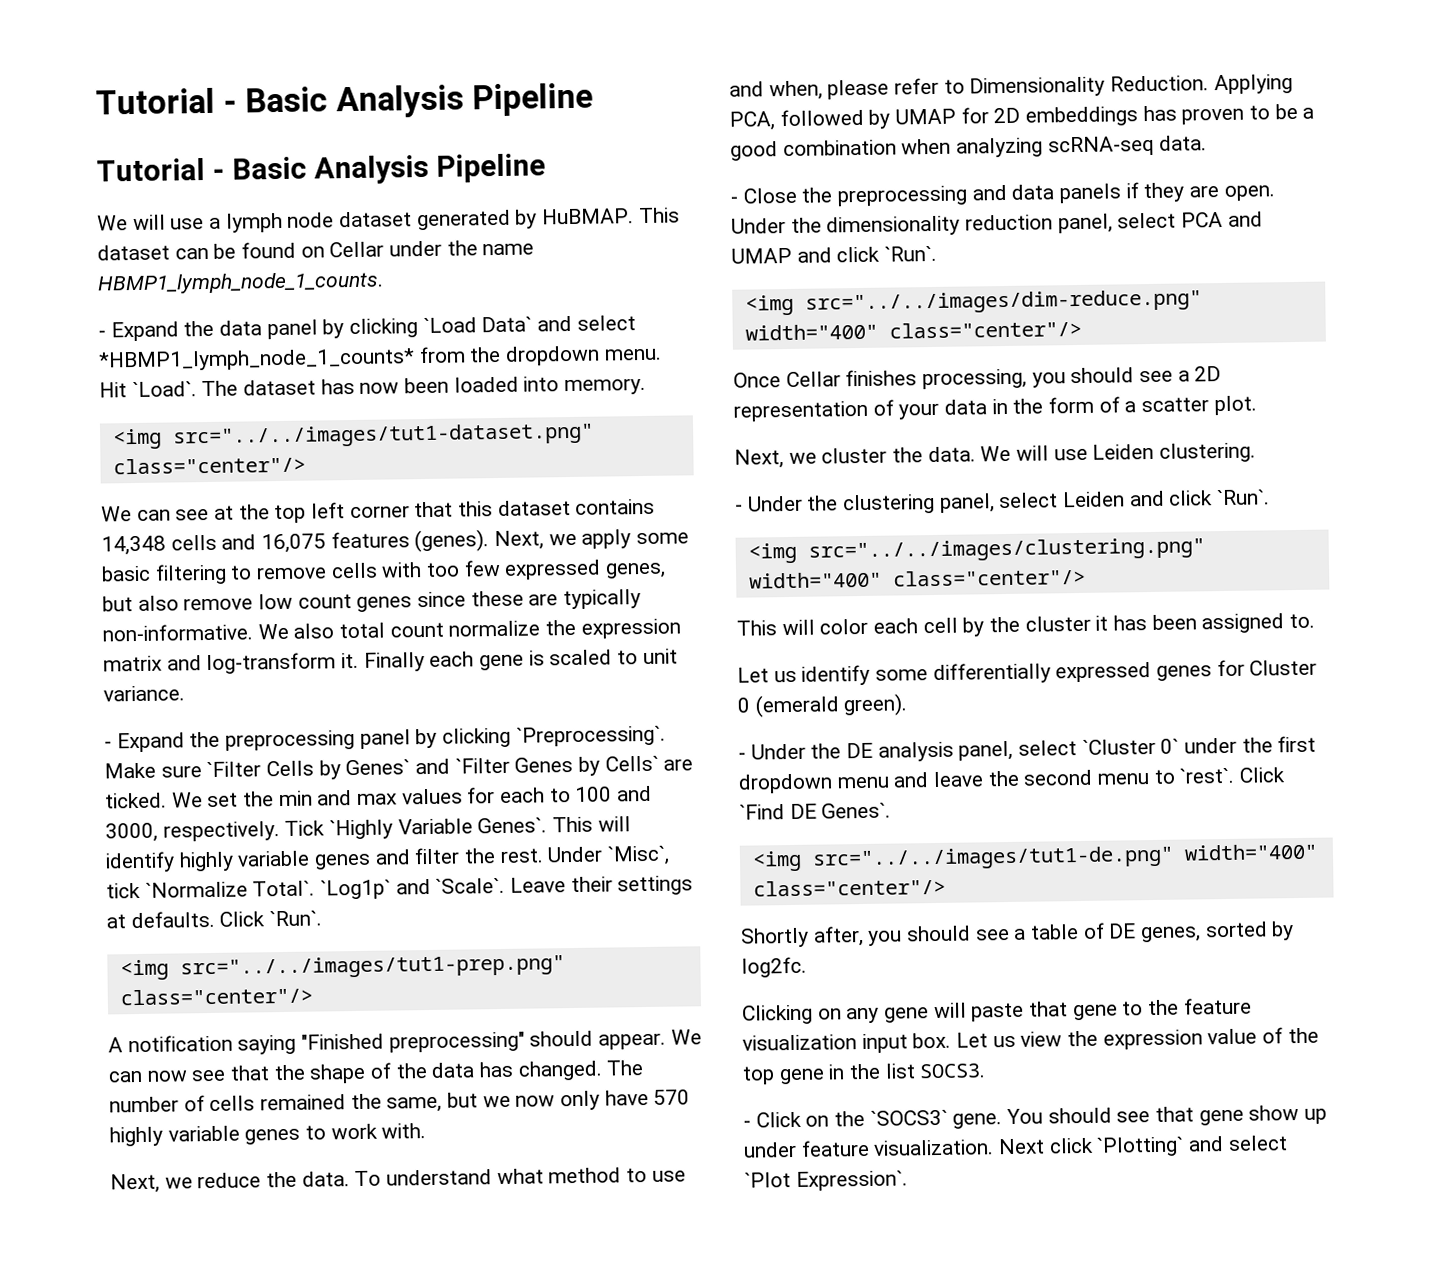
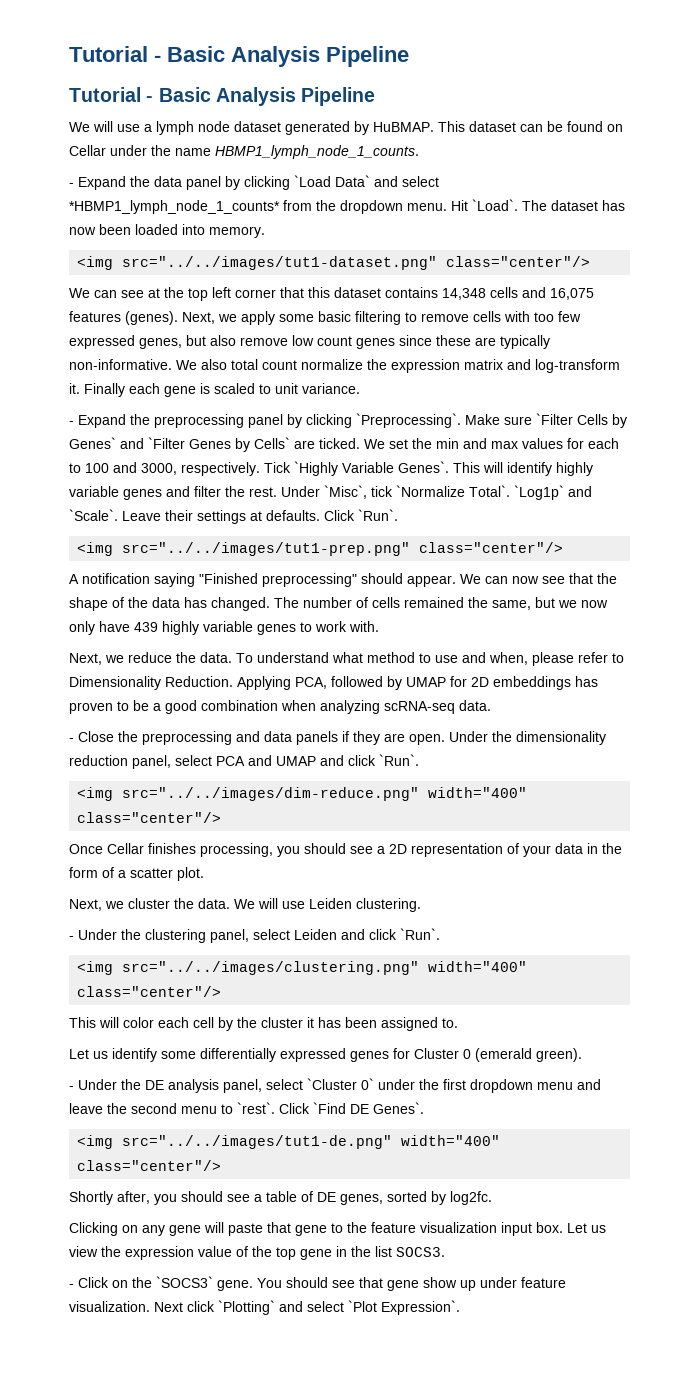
[653,1089,691,1105] 570 -> [134,622,158,632] 439

